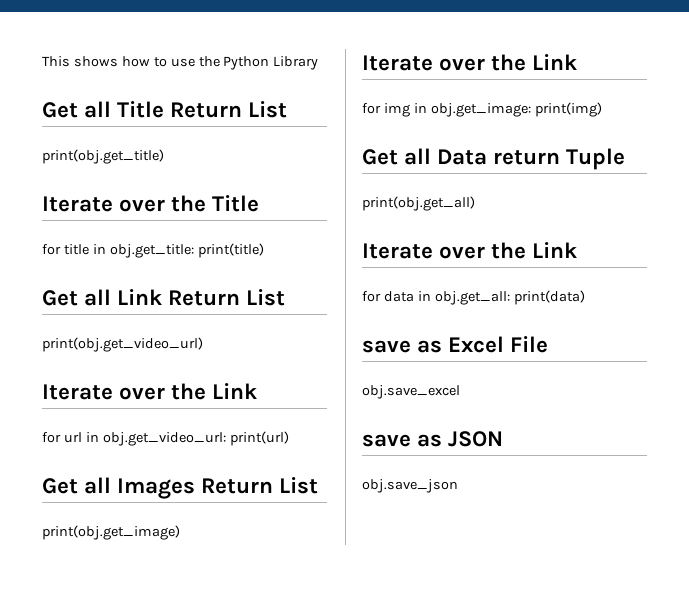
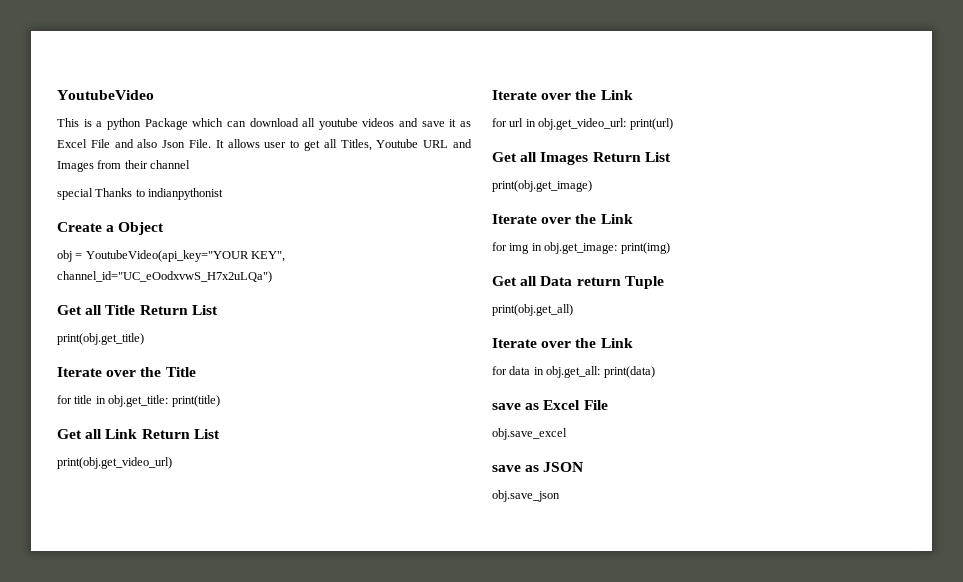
[42,56,319,70] This shows how to use the Python Library -> [57,90,154,100] [57,118,472,130] [57,139,473,151] [57,160,191,172] [57,188,224,200] [57,222,165,235] [57,250,286,262] [57,271,272,283] YoutubeVideo // This is a python Package which can download all youtube videos and save it as Excel File and also Json File. It allows user to get all Titles, Youtube URL and Images from their channel // special Thanks to indianpythonist // Create a Object // obj = YoutubeVideo(api_key="YOUR KEY", channel_id="UC_eOodxvwS_H7x2uLQa")

